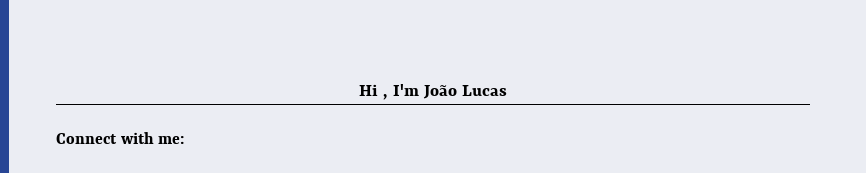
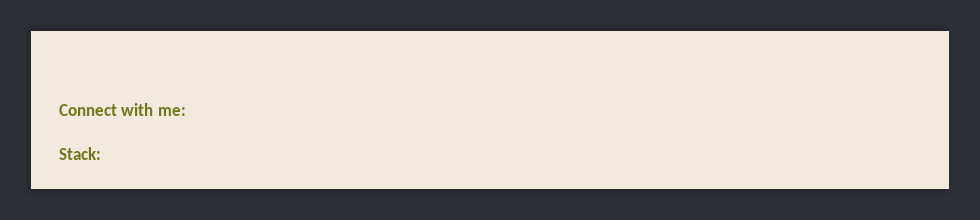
[359,84,507,100] Hi , I'm João Lucas // -> (59, 110) none
(185, 140) none -> [59,147,101,160] // Stack:

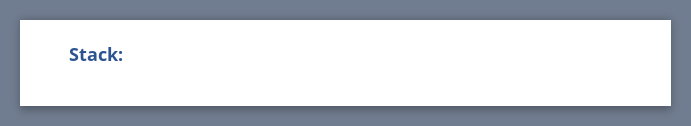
[59,103,186,116] Connect with me: // -> (69, 54) none

